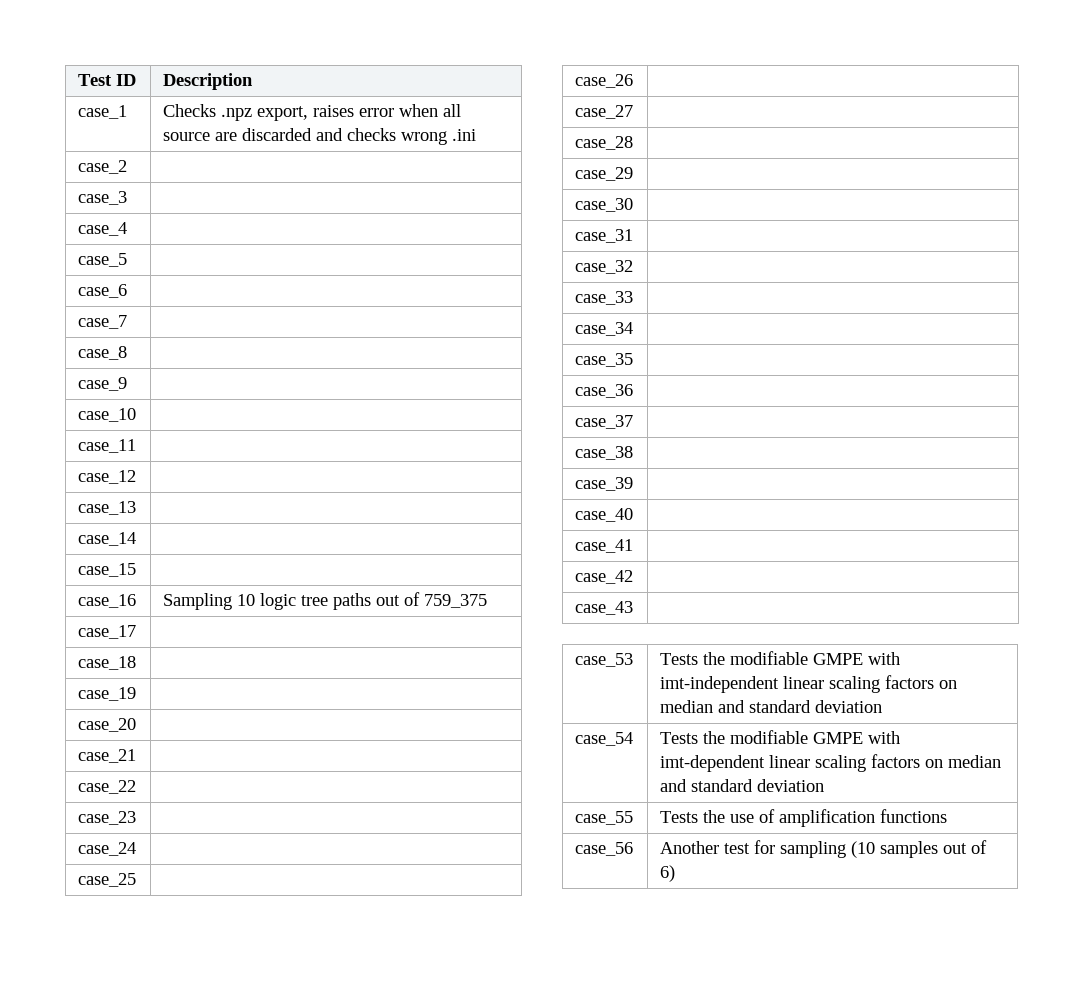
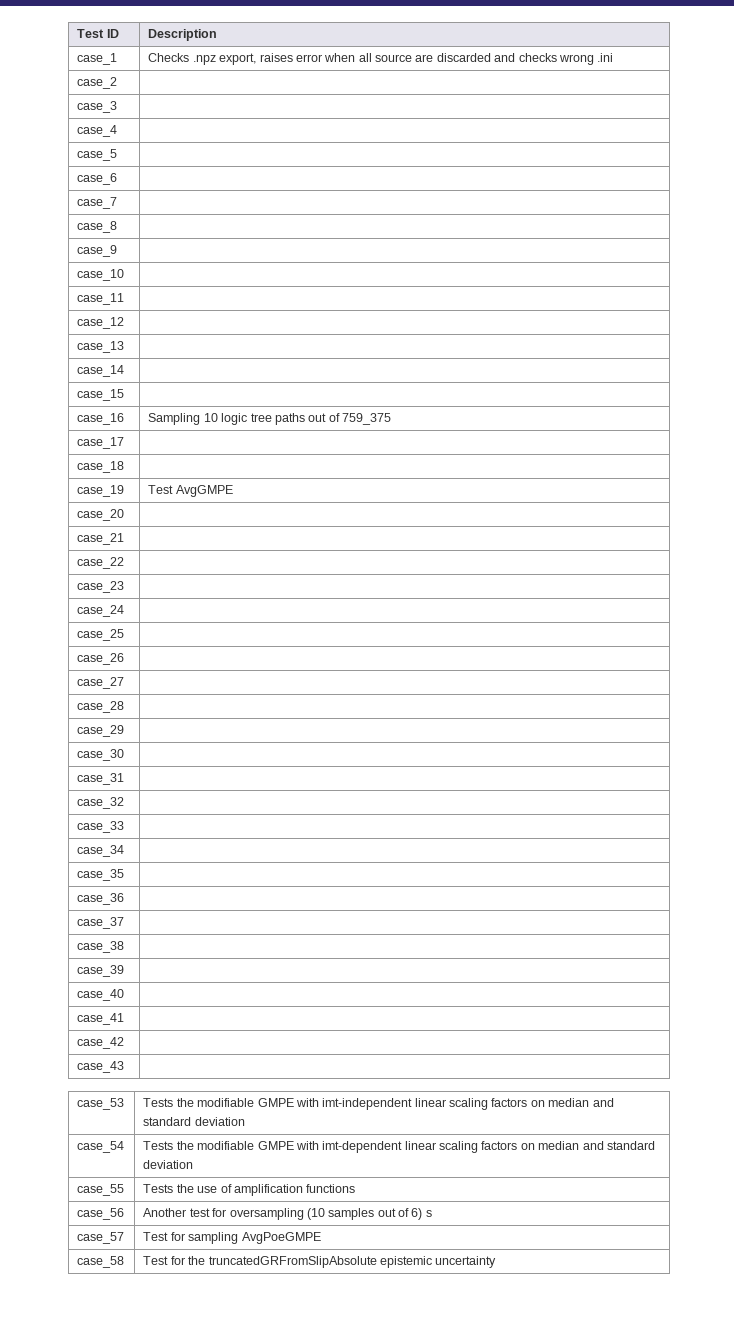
(137, 694) none -> [148,485,233,497] Test AvgGMPE
[780,841,847,858] sampling -> [229,1208,304,1220] oversampling
(676, 873) none -> [425,1210,432,1217] [77,1232,125,1244] [143,1232,321,1244] [77,1256,125,1268] [143,1256,497,1268] s // case_57 | Test for sampling AvgPoeGMPE // case_58 | Test for the truncatedGRFromSlipAbsolute epistemic uncertainty

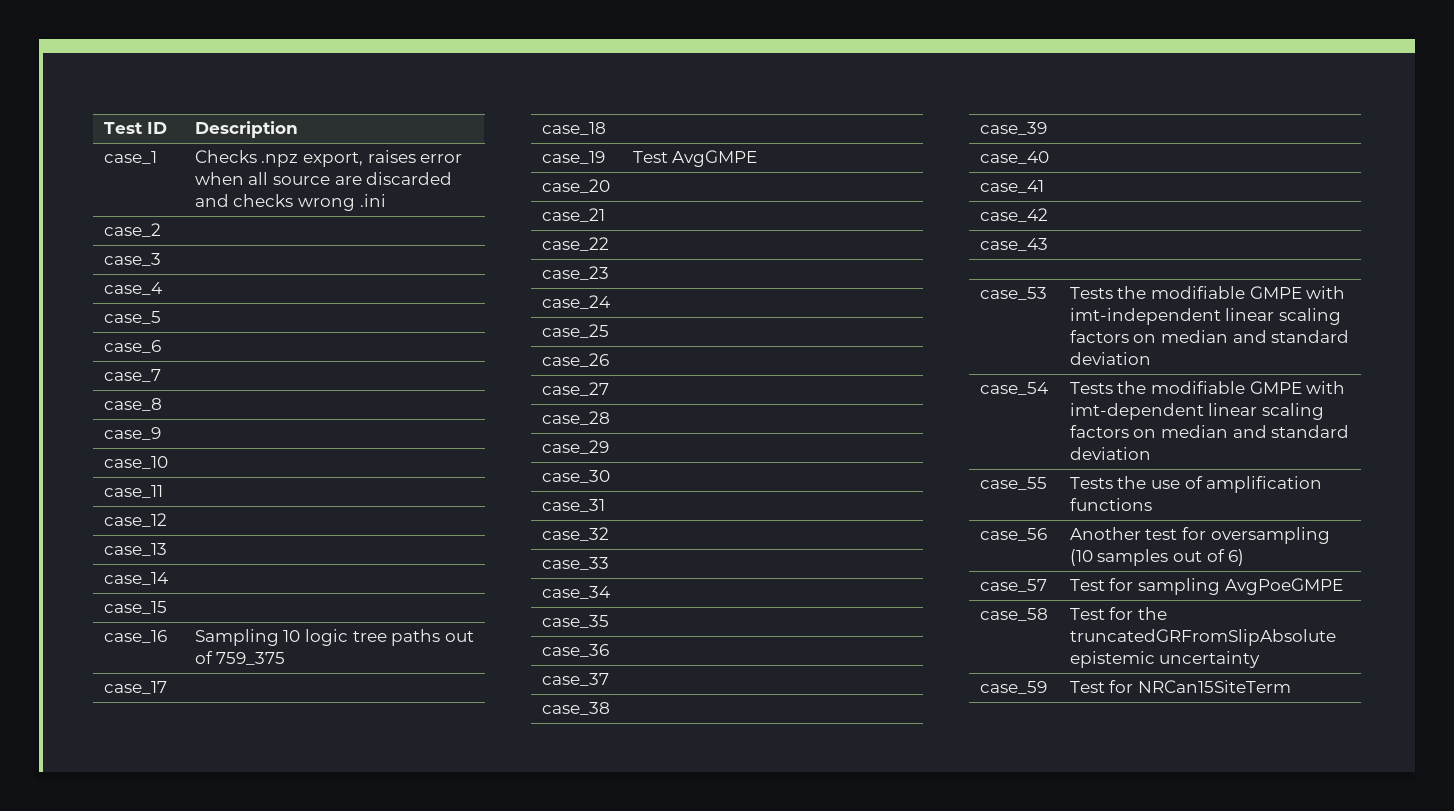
[425,1210,432,1217] s -> (1245, 557) none
(497, 1262) none -> [979,681,1047,694] [1069,680,1292,693] // case_59 | Test for NRCan15SiteTerm

